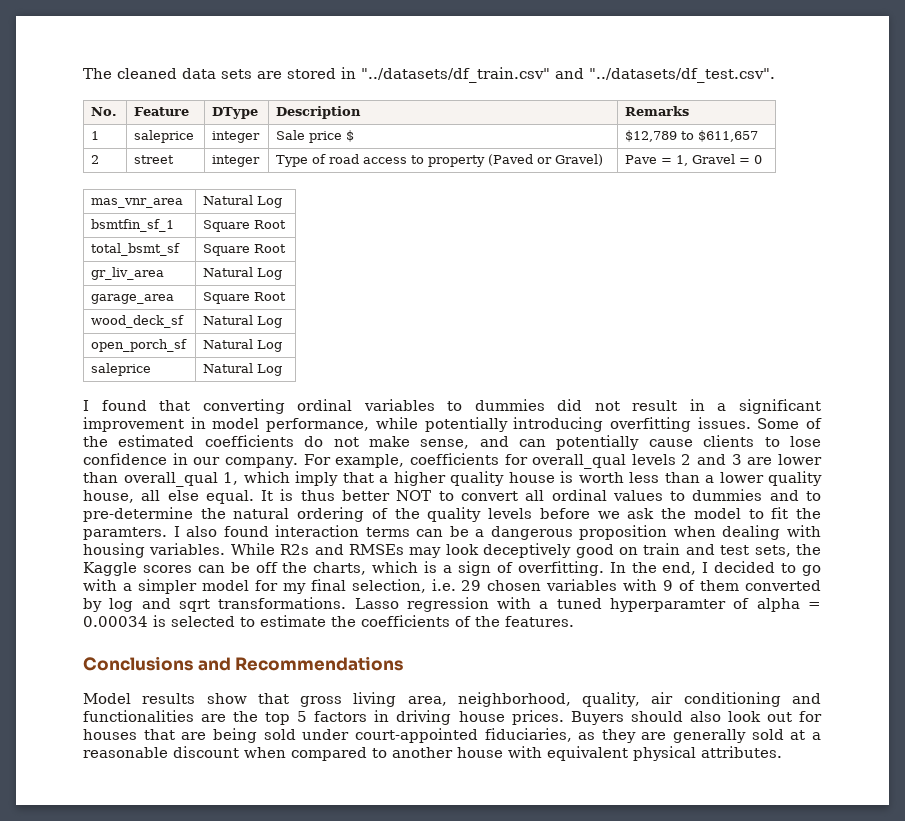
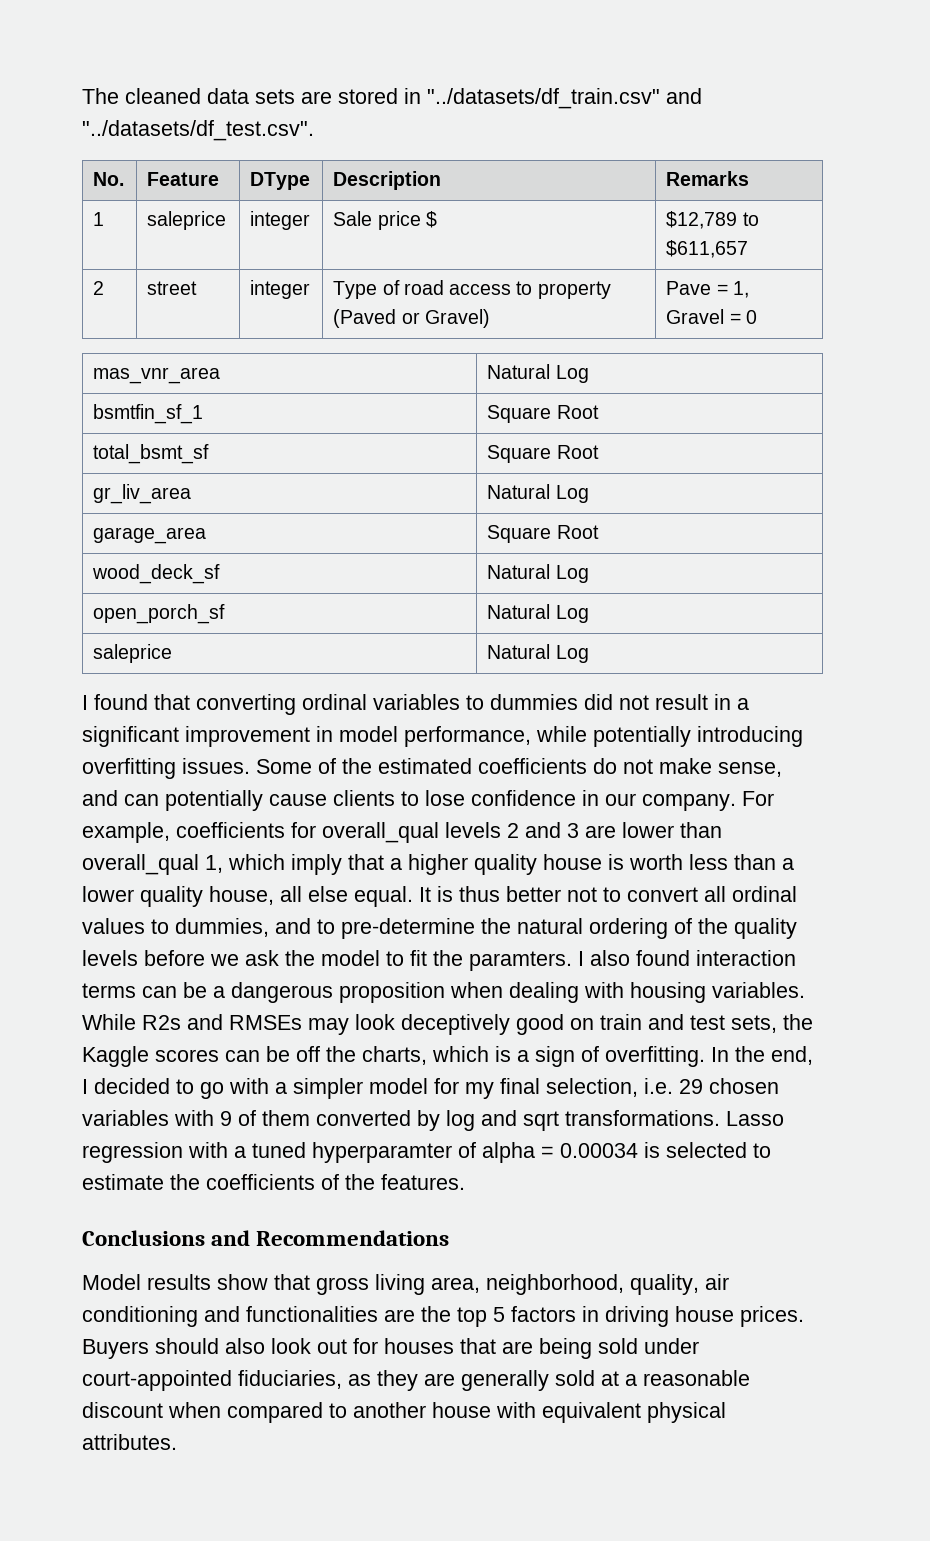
[396,490,432,501] NOT -> [567,887,597,902] not
[692,489,763,501] dummies -> [175,918,269,937] dummies,

